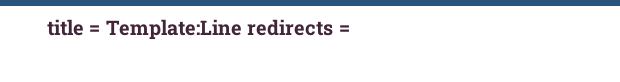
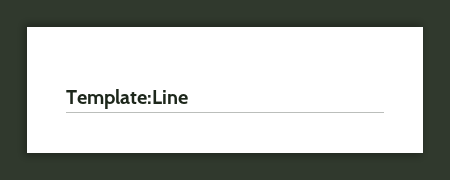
[47,19,350,40] title = Template:Line redirects = -> [66,89,188,109] Template:Line

